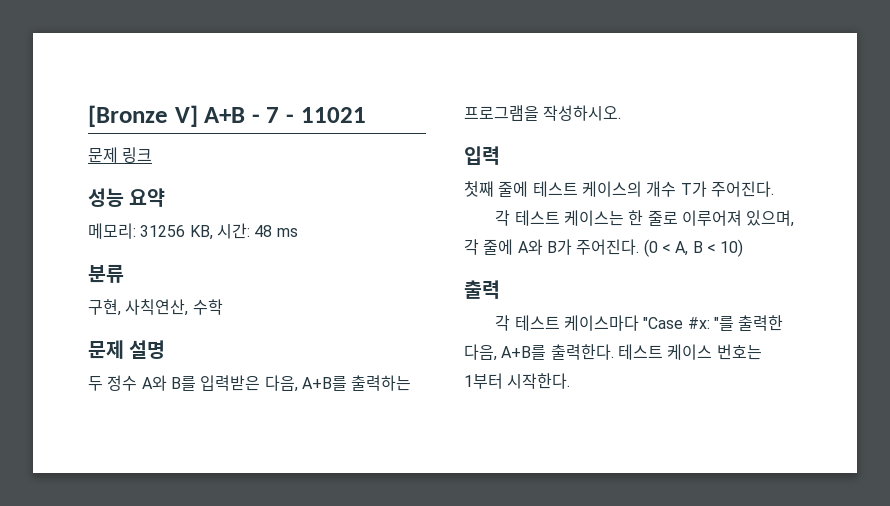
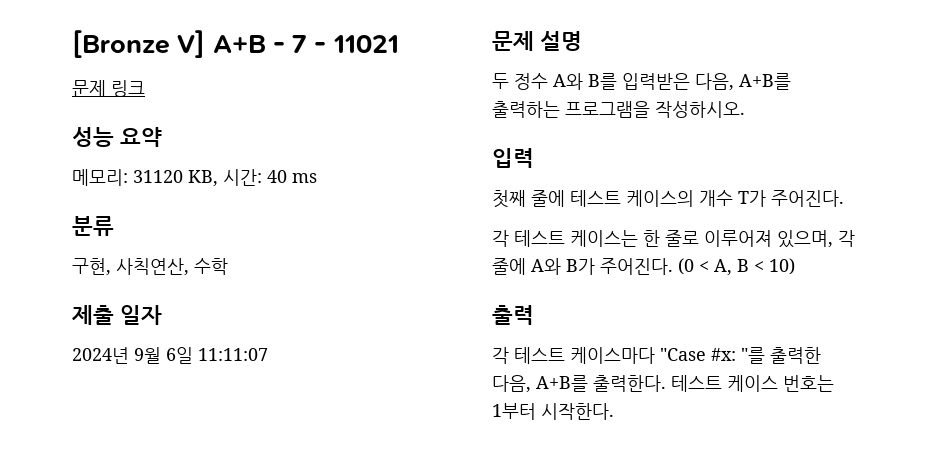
[140,225,186,237] 31256 -> [133,170,183,183] 31120
[254,225,273,237] 48 -> [267,170,287,183] 40
(223, 307) none -> [72,305,162,325] [72,347,268,364] // 제출 일자 // 2024년 9월 6일 11:11:07

